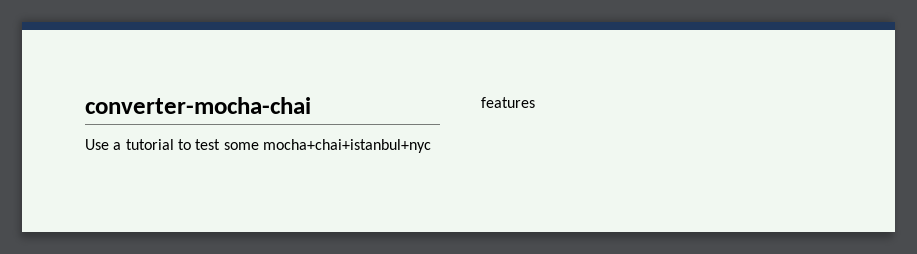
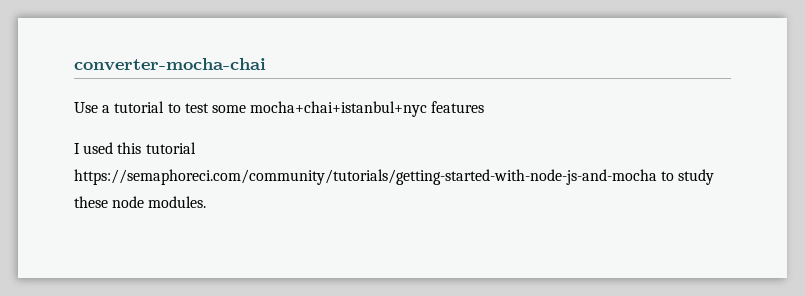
(535, 102) none -> [74,142,196,154] [74,169,715,185] [74,196,207,208] // I used this tutorial https://semaphoreci.com/community/tutorials/getting-started-with-node-js-and-mocha to study these node modules.

